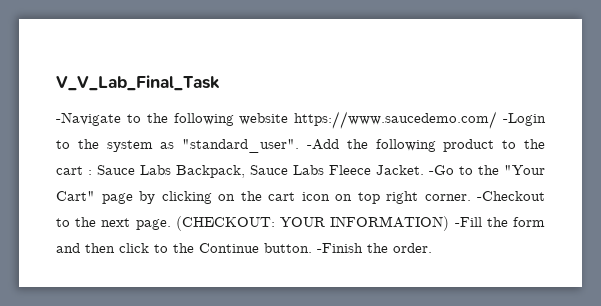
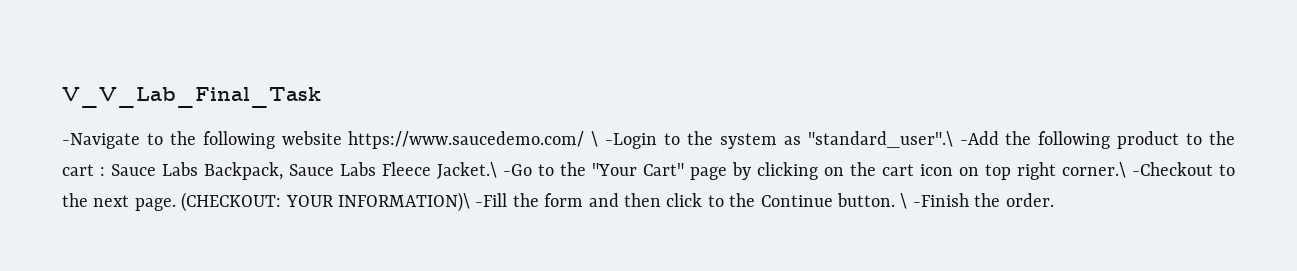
(498, 120) none -> [591,131,599,147] \
[182,139,300,153] "standard_user". -> [807,131,953,148] "standard_user".\
[376,165,424,175] Jacket. -> [437,162,497,179] Jacket.\
[424,194,471,201] corner. -> [1062,162,1126,178] corner.\
[330,216,450,231] INFORMATION) -> [338,192,470,212] INFORMATION)\
(312, 248) none -> [900,193,908,209] \

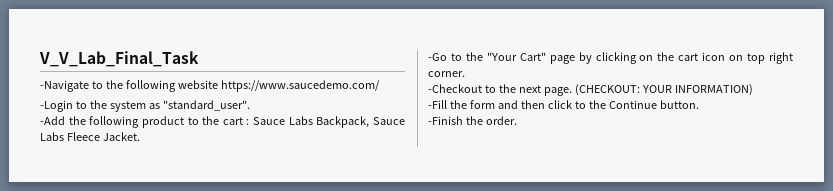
[591,131,599,147] \ -> (380, 86) //
[807,131,953,148] "standard_user".\ -> [162,100,250,111] "standard_user". //
[437,162,497,179] Jacket.\ -> [102,132,140,141] Jacket. //
[1062,162,1126,178] corner.\ -> [428,71,465,77] corner. //
[338,192,470,212] INFORMATION)\ -> [674,84,753,96] INFORMATION) //
[900,193,908,209] \ -> (699, 104) //

